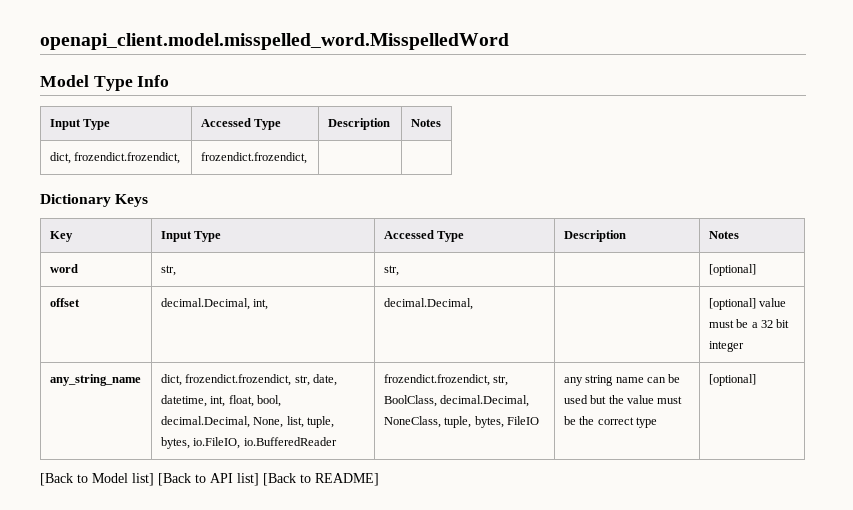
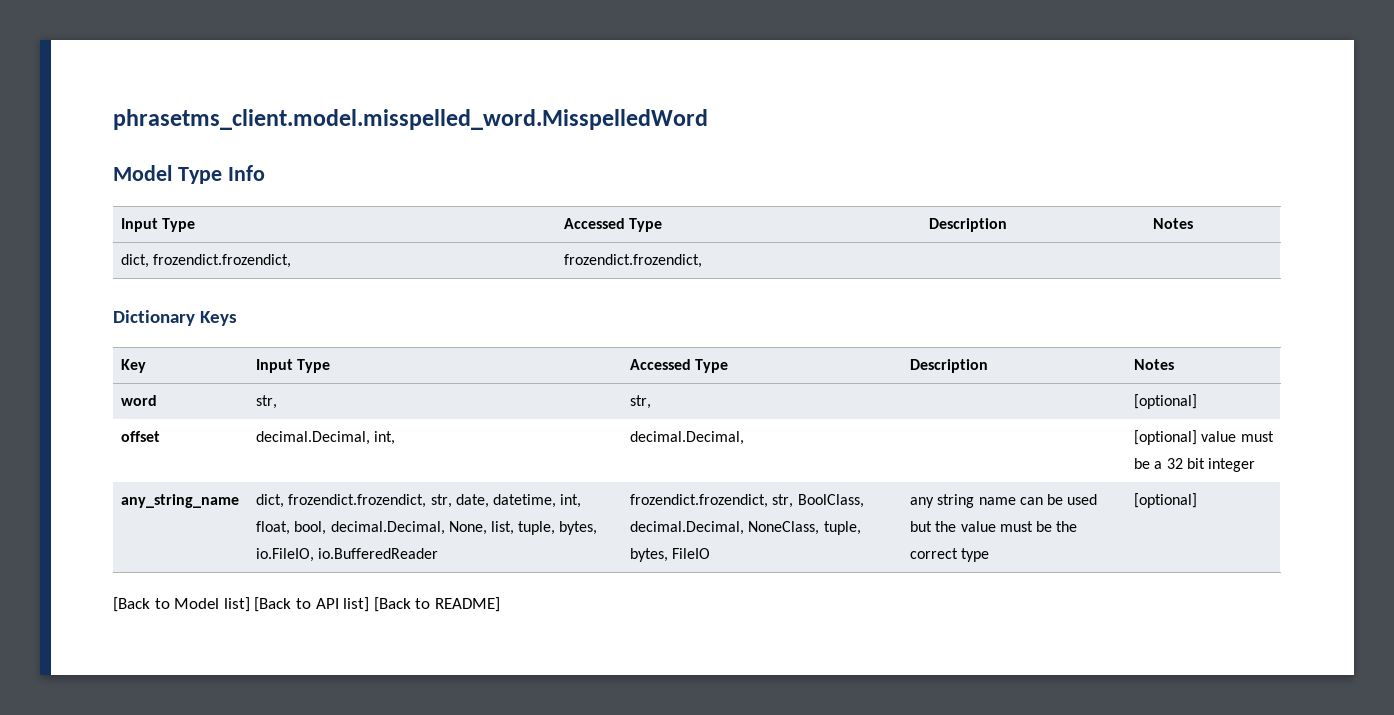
[40,33,509,50] openapi_client.model.misspelled_word.MisspelledWord -> [113,109,708,130] phrasetms_client.model.misspelled_word.MisspelledWord

